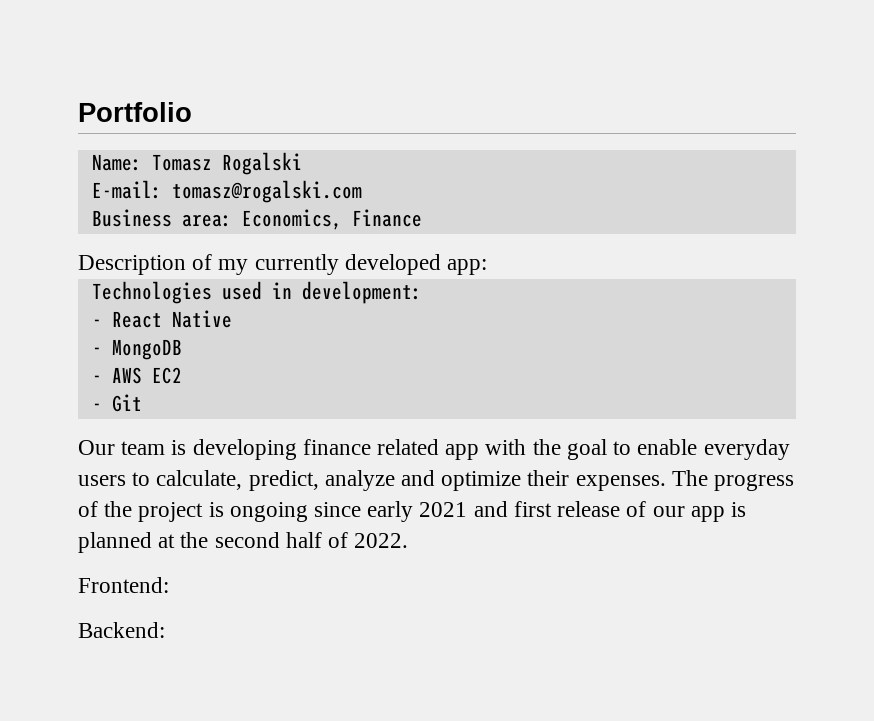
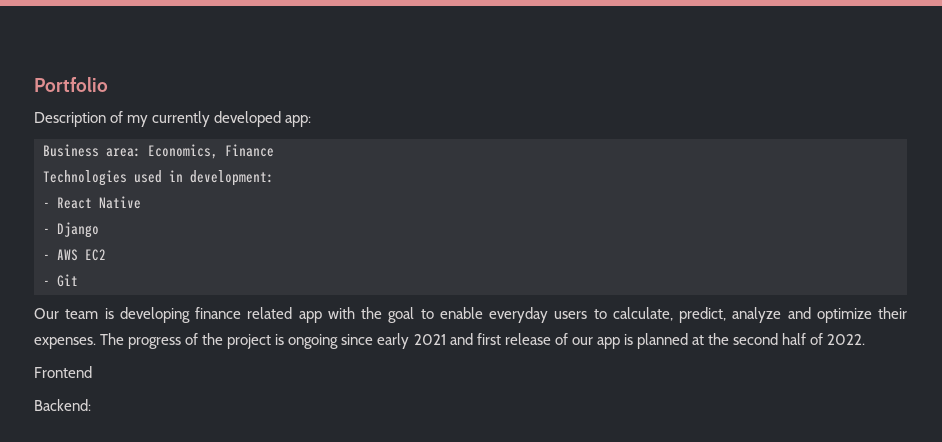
[91,152,302,175] [91,180,362,203] [91,209,422,230] // Name: Tomasz Rogalski // E-mail: tomasz@rogalski.com // Business area: Economics, Finance -> (108, 84) none
(488, 267) none -> [43,144,274,159] // Business area: Economics, Finance
[111,339,182,360] MongoDB -> [57,222,99,238] Django
[78,577,169,593] Frontend: -> [34,366,92,378] Frontend

